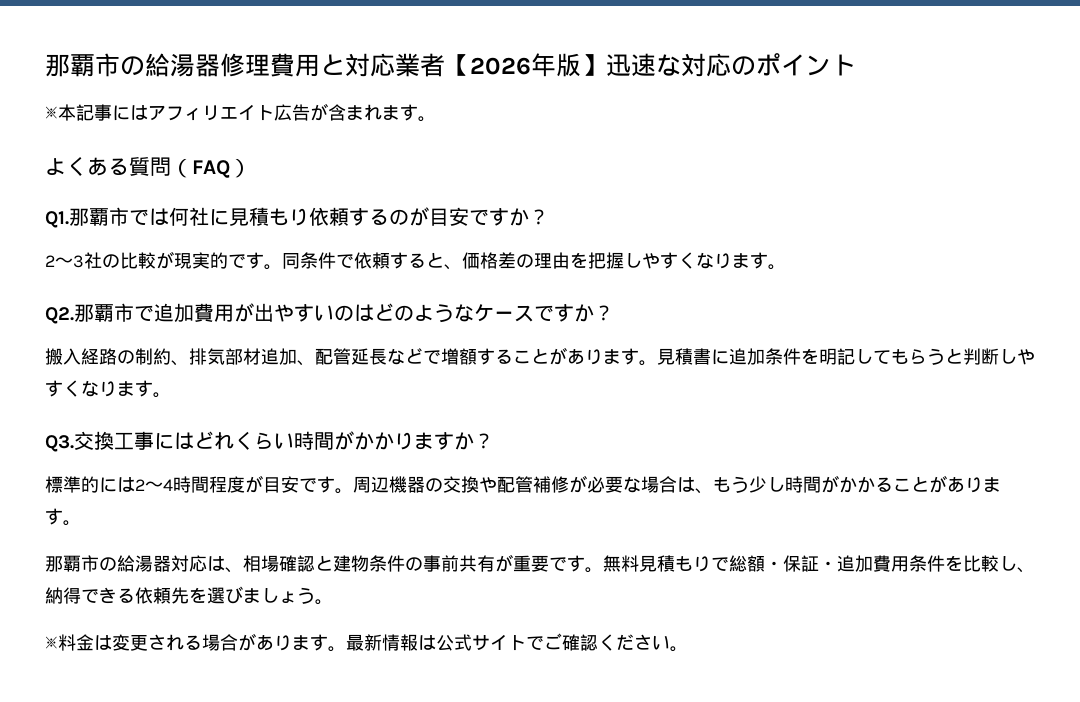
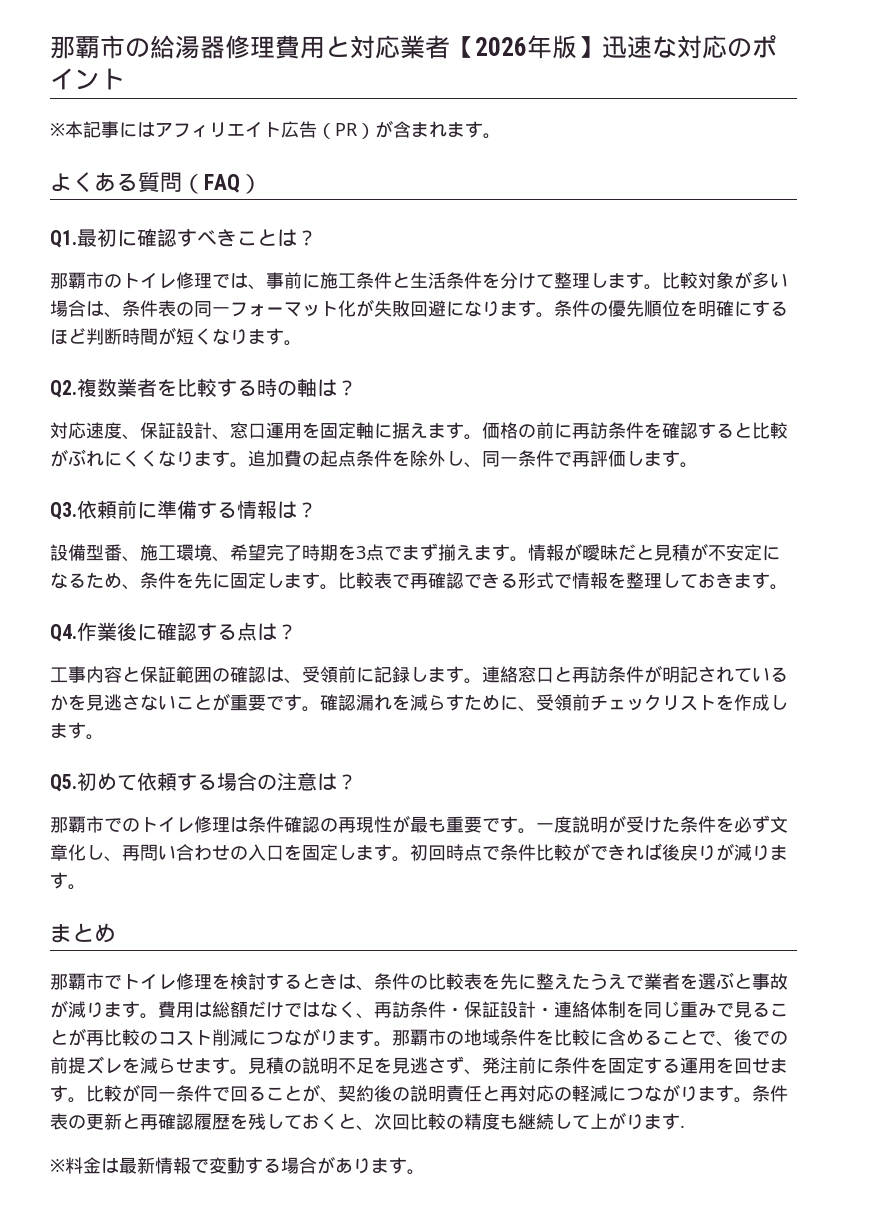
(310, 112) none -> [317,123,375,139] （PR）
[69,207,549,226] [45,251,786,270] [45,303,614,324] [45,347,1035,366] [45,380,171,398] [45,431,494,452] [45,475,1001,494] [45,508,81,526] [45,554,1035,573] [45,586,333,605] 那覇市では何社に見積もり依頼するのが目安ですか？ // 2〜3社の比較が現実的です。同条件で依頼すると、価格差の理由を把握しやすくなります。 // Q2.那覇市で追加費用が出やすいのはどのようなケースですか？ // 搬入経路の制約、排気部材追加、配管延長などで増額することがあります。見積書に追加条件を明記してもらうと判断しやすくなります。 // Q3.交換工事にはどれくらい時間がかかりますか？ // 標準的には2〜4時間程度が目安です。周辺機器の交換や配管補修が必要な場合は、もう少し時間がかかることがあります。 // 那覇市の給湯器対応は、相場確認と建物条件の事前共有が重要です。無料見積もりで総額・保証・追加費用条件を比較し、納得できる依頼先を選びましょう。 -> [77,228,317,247] [50,271,788,290] [50,299,788,318] [50,327,302,346] [50,378,357,398] [50,422,788,440] [50,449,698,468] [50,500,317,520] [50,543,780,562] [50,572,788,590] [50,622,297,642] [50,665,788,684] [50,693,788,712] [50,722,104,740] [50,772,357,792] [50,815,788,834] [50,843,788,862] [50,872,86,890] [50,923,116,943] [50,972,788,991] [50,1000,788,1019] [50,1028,788,1047] [50,1056,788,1075] [50,1084,788,1103] [50,1112,685,1131] 最初に確認すべきことは？ // 那覇市のトイレ修理では、事前に施工条件と生活条件を分けて整理します。比較対象が多い場合は、条件表の同一フォーマット化が失敗回避になります。条件の優先順位を明確にするほど判断時間が短くなります。 // Q2.複数業者を比較する時の軸は？ // 対応速度、保証設計、窓口運用を固定軸に据えます。価格の前に再訪条件を確認すると比較がぶれにくくなります。追加費の起点条件を除外し、同一条件で再評価します。 // Q3.依頼前に準備する情報は？ // 設備型番、施工環境、希望完了時期を3点でまず揃えます。情報が曖昧だと見積が不安定になるため、条件を先に固定します。比較表で再確認できる形式で情報を整理しておきます。 // Q4.作業後に確認する点は？ // 工事内容と保証範囲の確認は、受領前に記録します。連絡窓口と再訪条件が明記されているかを見逃さないことが重要です。確認漏れを減らすために、受領前チェックリストを作成します。 // Q5.初めて依頼する場合の注意は？ // 那覇市でのトイレ修理は条件確認の再現性が最も重要です。一度説明が受けた条件を必ず文章化し、再問い合わせの入口を固定します。初回時点で条件比較ができれば後戻りが減ります。 // まとめ // 那覇市でトイレ修理を検討するときは、条件の比較表を先に整えたうえで業者を選ぶと事故が減ります。費用は総額だけではなく、再訪条件・保証設計・連絡体制を同じ重みで見ることが再比較のコスト削減につながります。那覇市の地域条件を比較に含めることで、後での前提ズレを減らせます。見積の説明不足を見逃さず、発注前に条件を固定する運用を回せます。比較が同一条件で回ることが、契約後の説明責任と再対応の軽減につながります。条件表の更新と再確認履歴を残しておくと、次回比較の精度も継続して上がります.
[112,634,184,651] 変更され -> [119,1157,263,1174] 最新情報で変動す
[346,633,688,652] 最新情報は公式サイトでご確認ください。 -> (425, 1172) none

